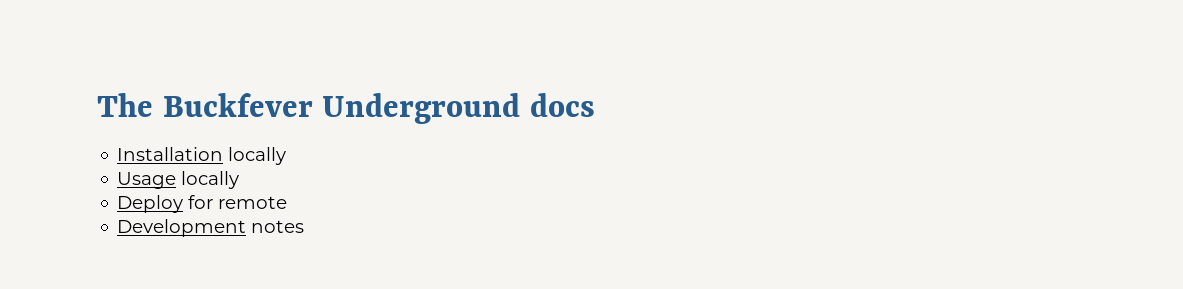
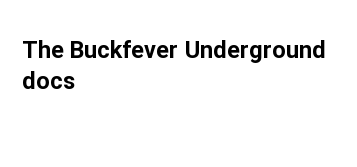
[117,147,287,165] [117,171,240,189] [117,195,288,213] [117,219,305,237] // Installation locally // Usage locally // Deploy for remote // Development notes -> (75, 80) none

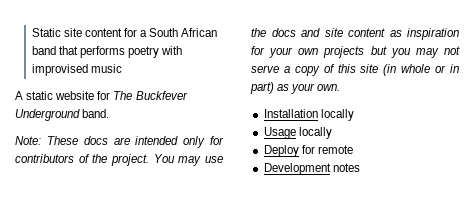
[22,40,326,63] [22,71,75,89] The Buckfever Underground docs -> [31,28,218,37] [31,46,182,58] [31,64,122,76] [15,91,188,100] [15,109,110,121] [15,136,224,148] [15,154,223,166] [251,28,459,40] [251,46,460,58] [251,64,459,76] [250,82,341,94] [263,109,354,121] [263,127,332,139] [263,145,353,157] [263,163,360,175] Static site content for a South African band that performs poetry with improvised music // A static website for The Buckfever Underground band. // Note: These docs are intended only for contributors of the project. You may use the docs and site content as inspiration for your own projects but you may not serve a copy of this site (in whole or in part) as your own. // Installation locally // Usage locally // Deploy for remote // Development notes

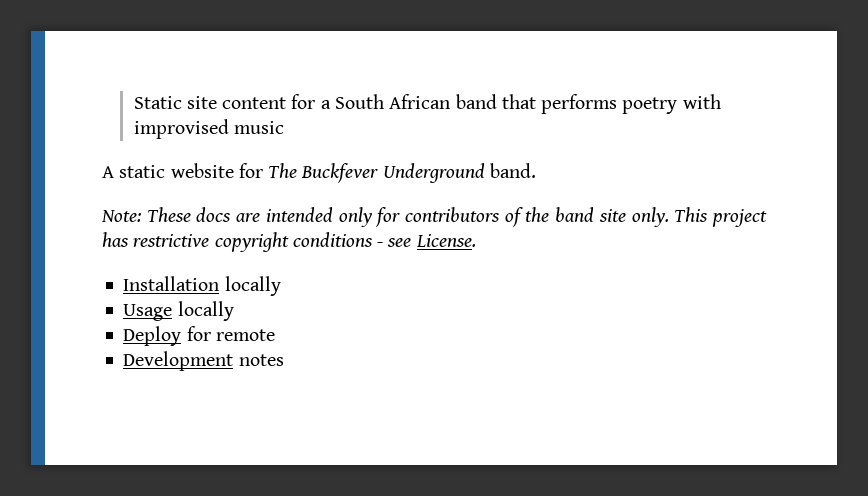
[111,154,223,166] [251,28,459,40] [251,46,460,58] [251,64,459,76] [250,82,341,94] project. You may use the docs and site content as inspiration for your own projects but you may not serve a copy of this site (in whole or in part) as your own. -> [555,207,767,227] [102,232,476,252] band site only. This project has restrictive copyright conditions - see License.

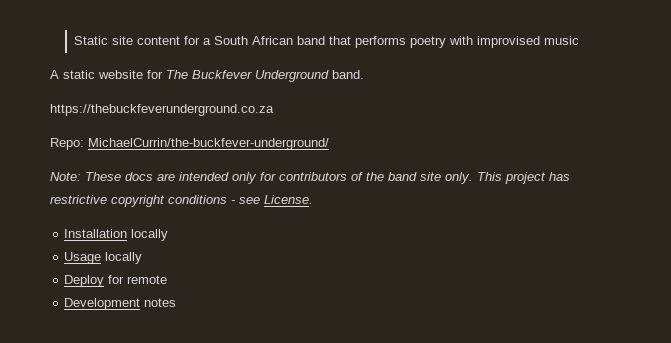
(536, 170) none -> [50,104,274,116] [50,138,329,150] // https://thebuckfeverunderground.co.za // Repo: MichaelCurrin/the-buckfever-underground/

